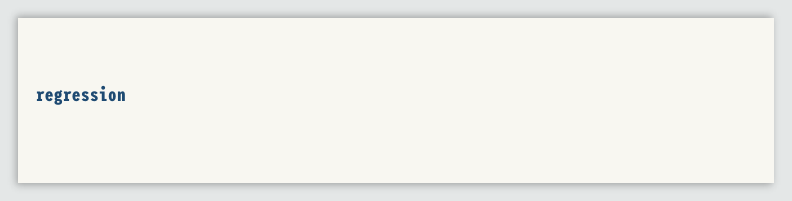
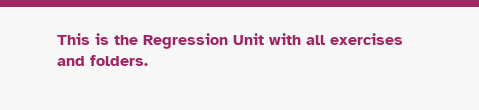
[36,85,126,105] regression -> [57,33,403,49] [57,55,148,66] This is the Regression Unit with all exercises and folders.

